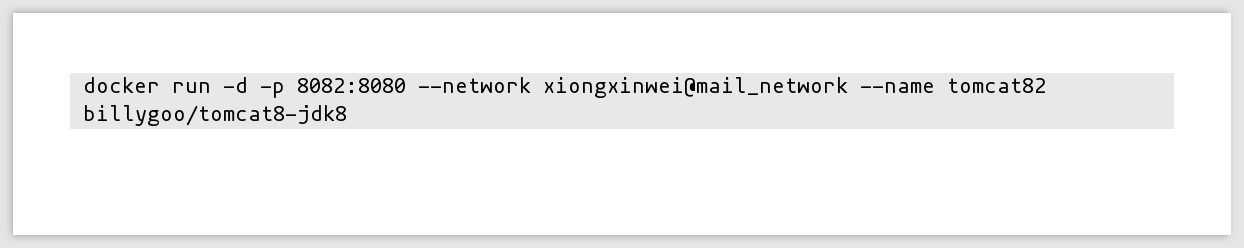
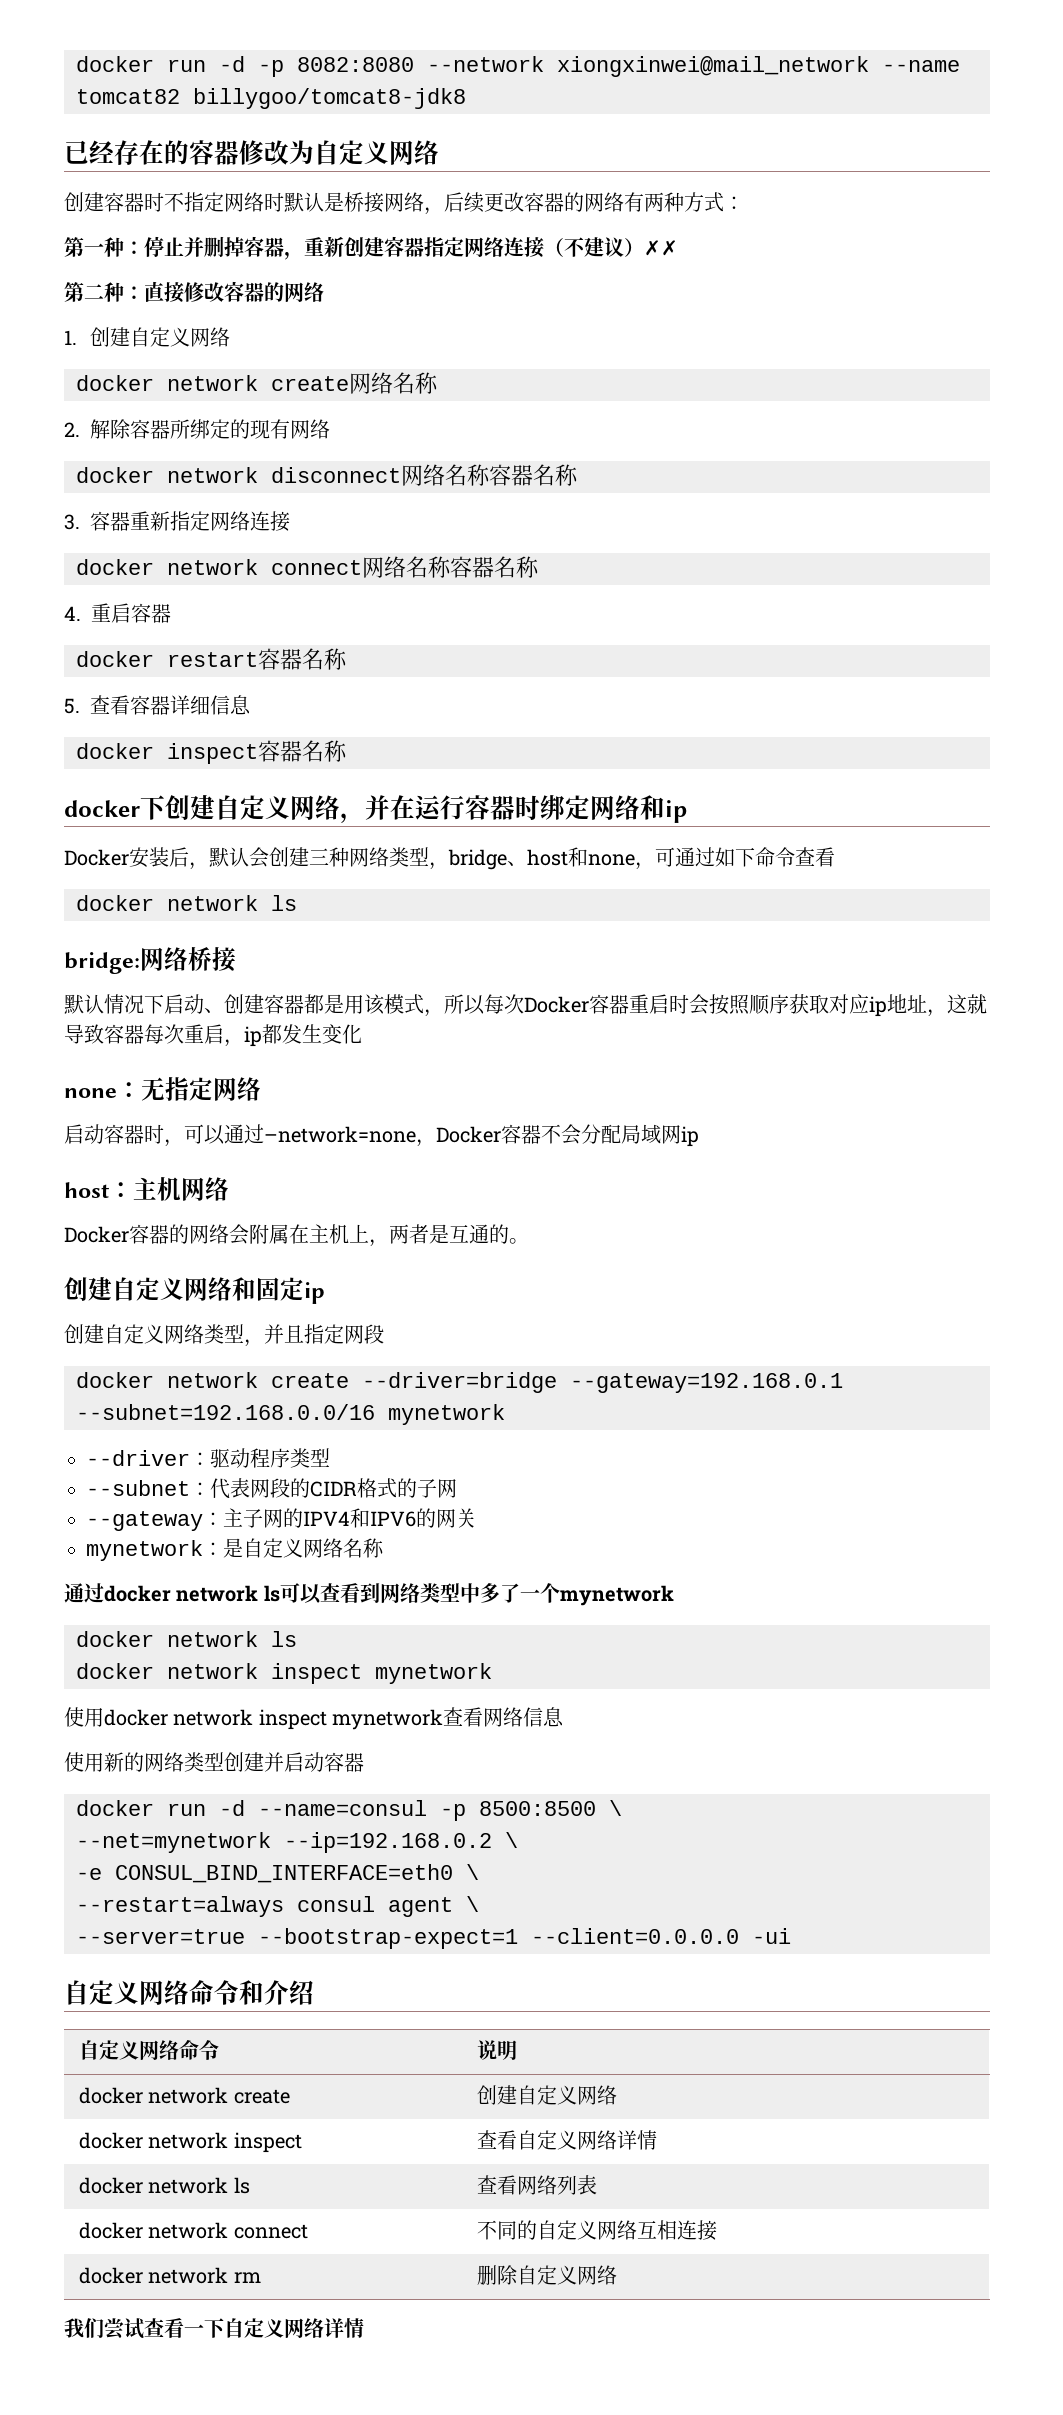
(347, 115) none -> [64,140,439,165] [64,192,744,215] [64,236,678,260] [64,281,324,303] [64,327,230,347] [76,372,438,394] [64,419,330,439] [76,464,578,486] [64,511,290,532] [76,556,539,578] [64,603,171,623] [76,648,347,670] [64,695,251,715] [76,740,347,764] [64,795,687,823] [64,847,835,870] [76,895,297,911] [64,947,236,974] [64,994,987,1017] [64,1024,362,1047] [64,1077,261,1101] [64,1124,699,1147] [64,1177,229,1201] [64,1224,529,1247] [64,1277,325,1304] [64,1324,384,1347] [76,1372,843,1393] [76,1404,505,1425] [86,1448,330,1468] [86,1478,457,1499] [86,1508,476,1531] [86,1538,384,1561] [64,1583,674,1606] [76,1631,297,1647] [76,1663,492,1684] [64,1707,565,1730] [64,1752,364,1772] [76,1800,622,1821] [76,1832,518,1853] [76,1864,479,1883] [76,1896,479,1917] [76,1928,791,1949] [64,1980,314,2005] [78,2040,219,2060] [476,2040,517,2060] [78,2087,290,2104] [476,2085,617,2105] [78,2132,302,2153] [476,2130,657,2150] [78,2177,250,2194] [476,2175,597,2195] [78,2222,308,2239] [476,2220,717,2241] [78,2267,261,2284] [476,2265,617,2285] [64,2318,364,2340] // 已经存在的容器修改为自定义网络 // 创建容器时不指定网络时默认是桥接网络，后续更改容器的网络有两种方式： // 第一种：停止并删掉容器，重新创建容器指定网络连接（不建议）✗✗ // 第二种：直接修改容器的网络 // 1.创建自定义网络 // docker network create网络名称 // 2.解除容器所绑定的现有网络 // docker network disconnect网络名称容器名称 // 3.容器重新指定网络连接 // docker network connect网络名称容器名称 // 4.重启容器 // docker restart容器名称 // 5.查看容器详细信息 // docker inspect容器名称 // docker下创建自定义网络，并在运行容器时绑定网络和ip // Docker安装后，默认会创建三种网络类型，bridge、host和none，可通过如下命令查看 // docker network ls // bridge:网络桥接 // 默认情况下启动、创建容器都是用该模式，所以每次Docker容器重启时会按照顺序获取对应ip地址，这就导致容器每次重启，ip都发生变化 // none：无指定网络 // 启动容器时，可以通过–network=none，Docker容器不会分配局域网ip // host：主机网络 // Docker容器的网络会附属在主机上，两者是互通的。 // 创建自定义网络和固定ip // 创建自定义网络类型，并且指定网段 // docker network create --driver=bridge --gateway=192.168.0.1 --subnet=192.168.0.0/16 mynetwork // --driver：驱动程序类型 // --subnet：代表网段的CIDR格式的子网 // --gateway：主子网的IPV4和IPV6的网关 // mynetwork：是自定义网络名称 // 通过docker network ls可以查看到网络类型中多了一个mynetwork // docker network ls // docker network inspect mynetwork // 使用docker network inspect mynetwork查看网络信息 // 使用新的网络类型创建并启动容器 // docker run -d --name=consul -p 8500:8500 \ // --net=mynetwork --ip=192.168.0.2 \ // -e CONSUL_BIND_INTERFACE=eth0 \ // --restart=always consul agent \ // --server=true --bootstrap-expect=1 --client=0.0.0.0 -ui // 自定义网络命令和介绍 // 自定义网络命令 | 说明 // docker network create | 创建自定义网络 // docker network inspect | 查看自定义网络详情 // docker network ls | 查看网络列表 // docker network connect | 不同的自定义网络互相连接 // docker network rm | 删除自定义网络 // 我们尝试查看一下自定义网络详情

